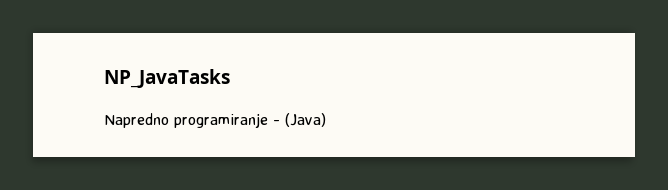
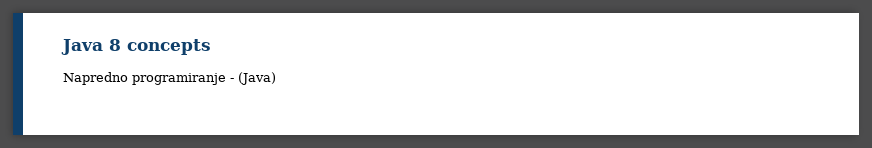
[104,69,230,88] NP_JavaTasks -> [61,39,211,55] Java 8 concepts

